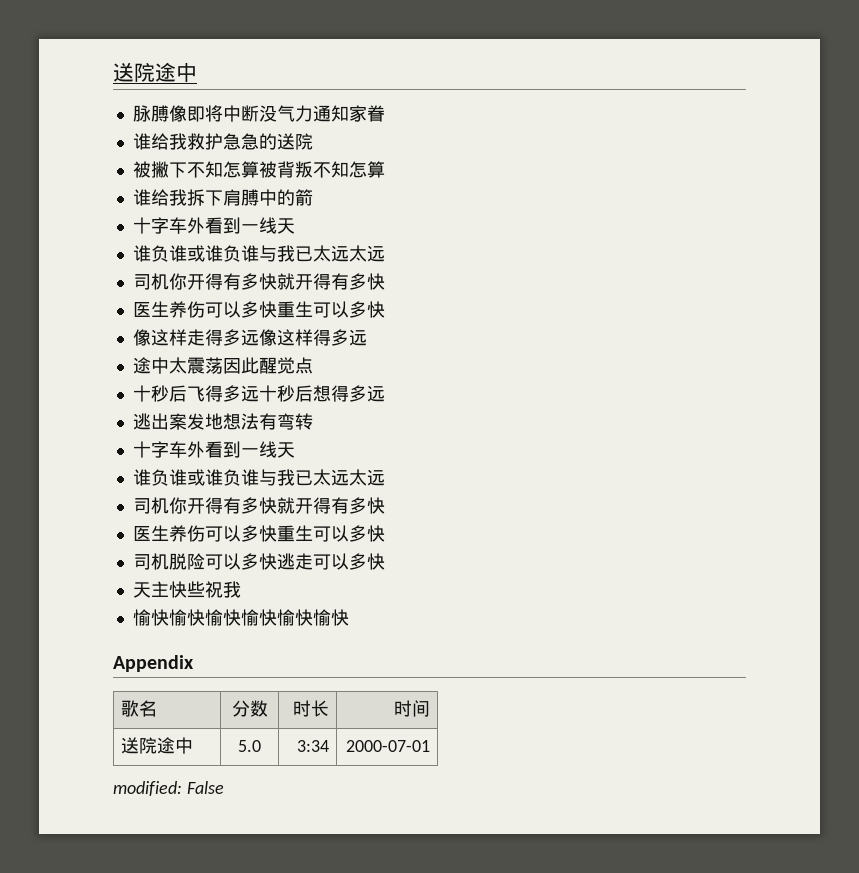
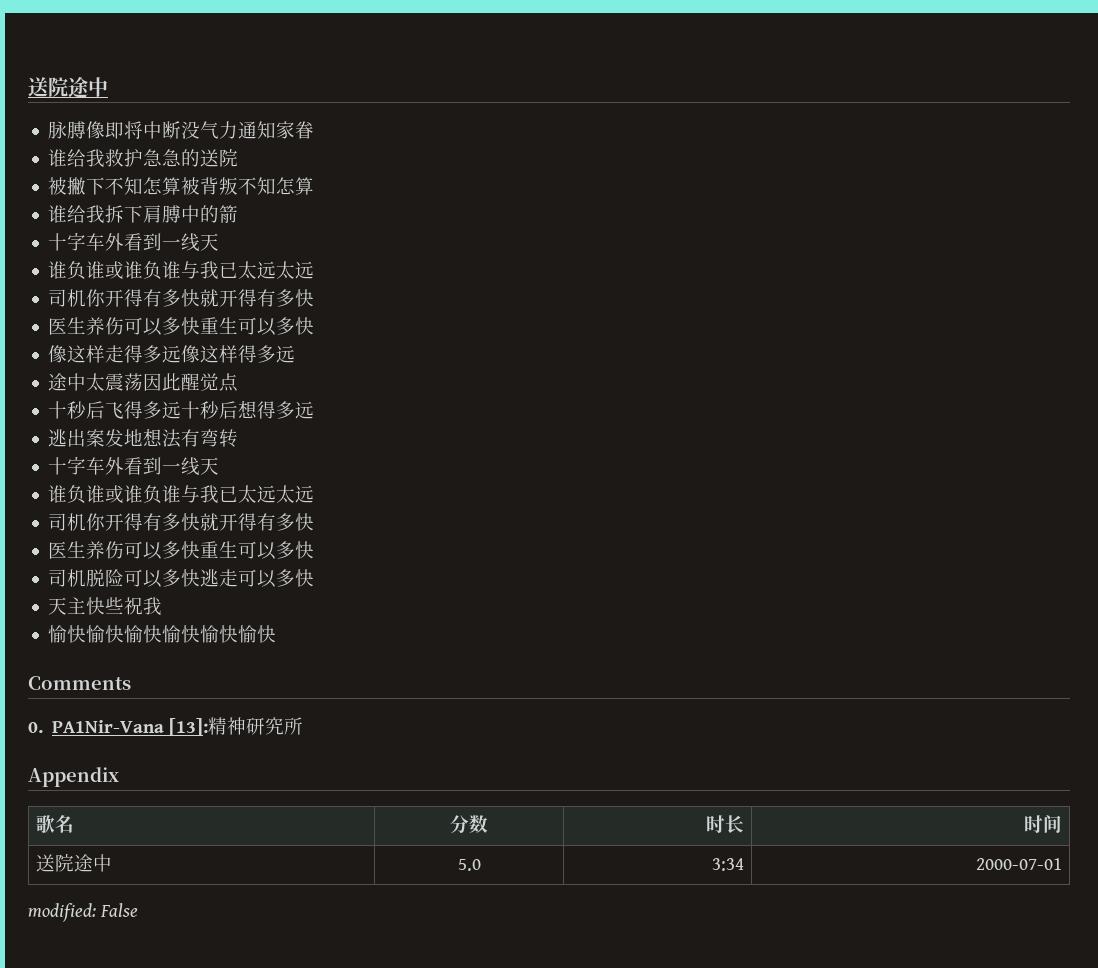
(349, 617) none -> [28,676,131,690] [28,717,304,736] // Comments // 0. PA1Nir-Vana [13]:精神研究所

